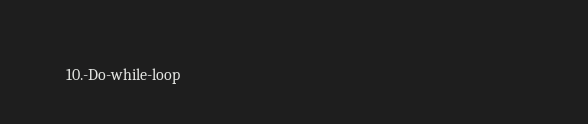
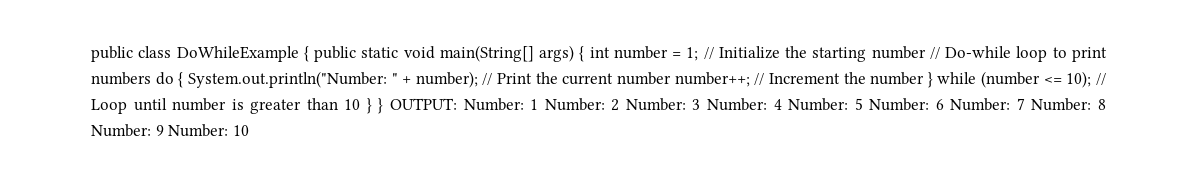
[66,68,180,84] 10.-Do-while-loop -> [91,45,1107,62] [91,71,1106,88] [91,98,1106,114] [91,124,249,137] public class DoWhileExample { public static void main(String[] args) { int number = 1; // Initialize the starting number // Do-while loop to print numbers do { System.out.println("Number: " + number); // Print the current number number++; // Increment the number } while (number <= 10); // Loop until number is greater than 10 } } OUTPUT: Number: 1 Number: 2 Number: 3 Number: 4 Number: 5 Number: 6 Number: 7 Number: 8 Number: 9 Number: 10

